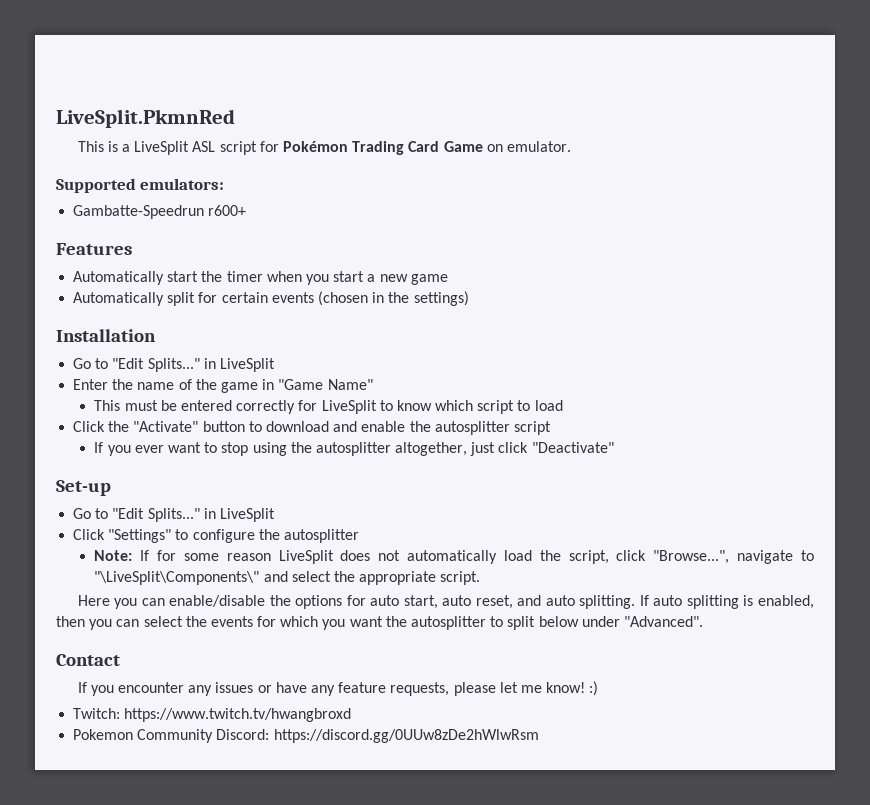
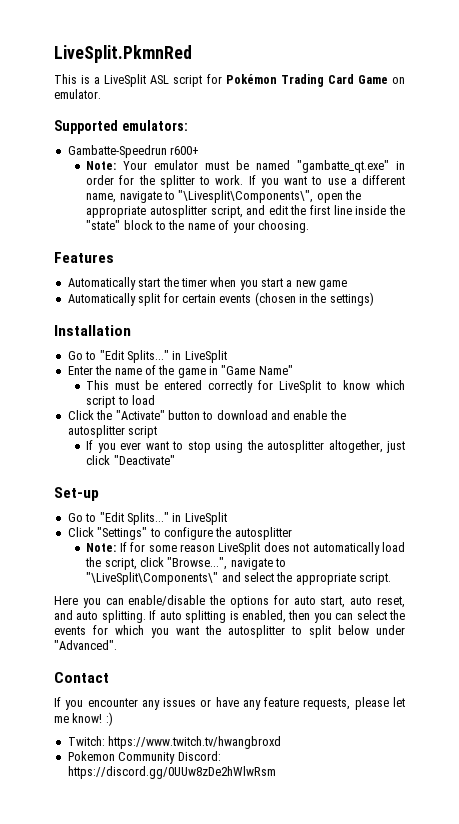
(247, 210) none -> [86,160,405,173] [86,175,405,188] [86,190,362,203] [86,205,405,218] [86,220,309,233] // Note: Your emulator must be named "gambatte_qt.exe" in order for the splitter to work. If you want to use a different name, navigate to "\Livesplit\Components\", open the appropriate autosplitter script, and edit the first line inside the "state" block to the name of your choosing.

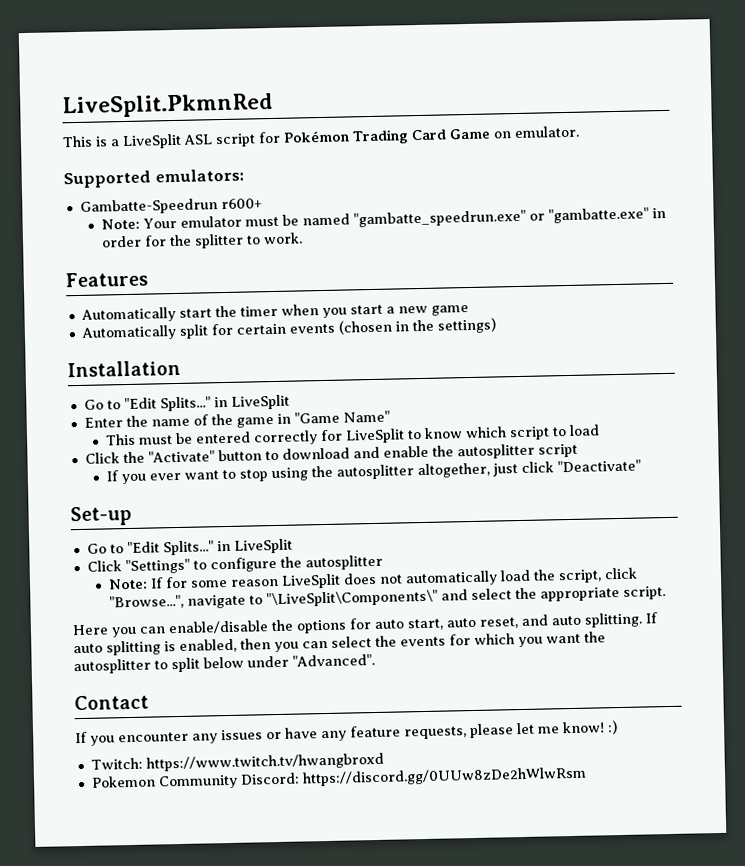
[297,160,390,173] "gambatte_qt.exe" -> [353,207,650,228] "gambatte_speedrun.exe" or "gambatte.exe"
[248,175,405,188] [86,190,362,203] [86,205,405,218] [86,220,309,233] If you want to use a different name, navigate to "\Livesplit\Components\", open the appropriate autosplitter script, and edit the first line inside the "state" block to the name of your choosing. -> (304, 238) none

